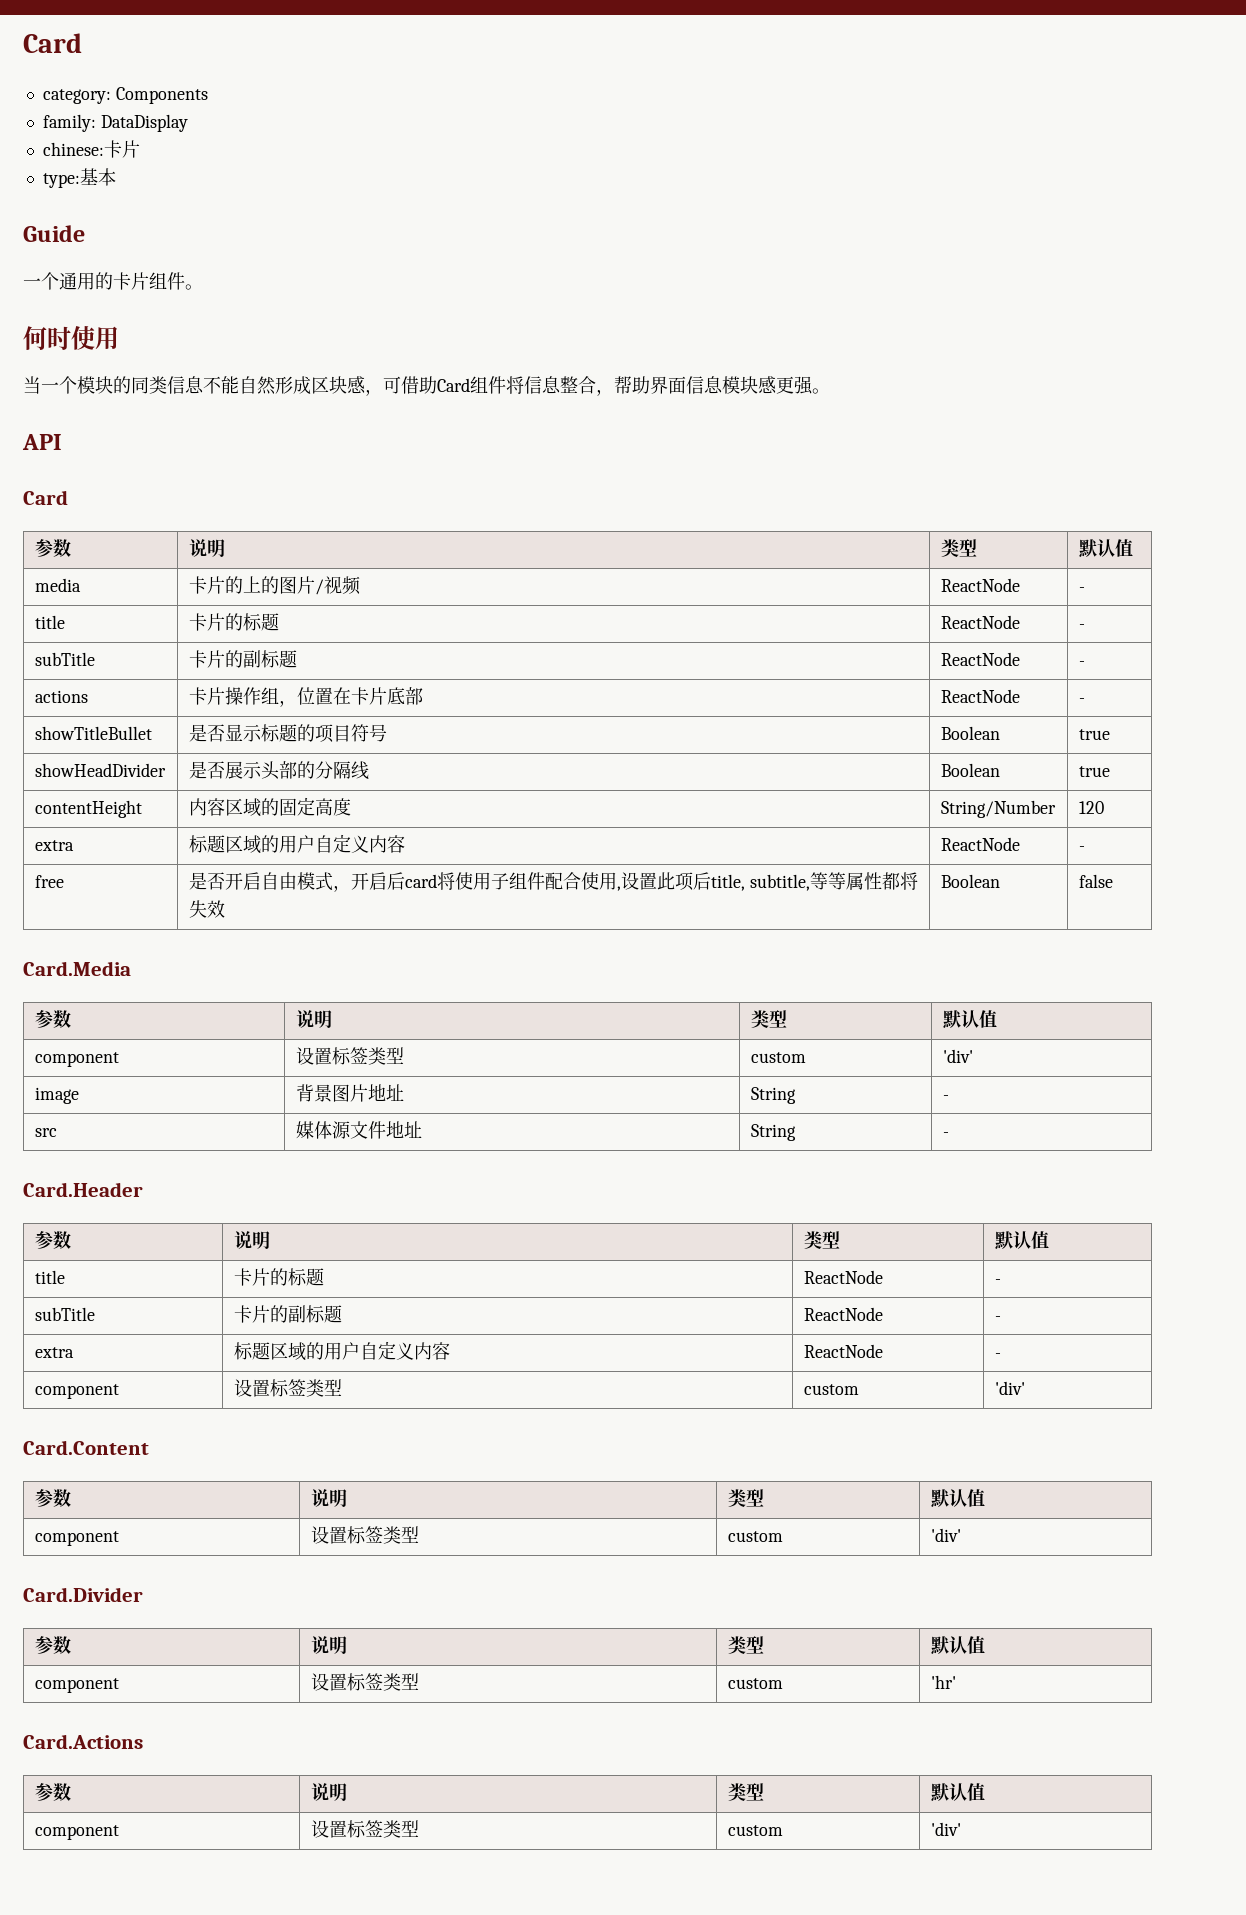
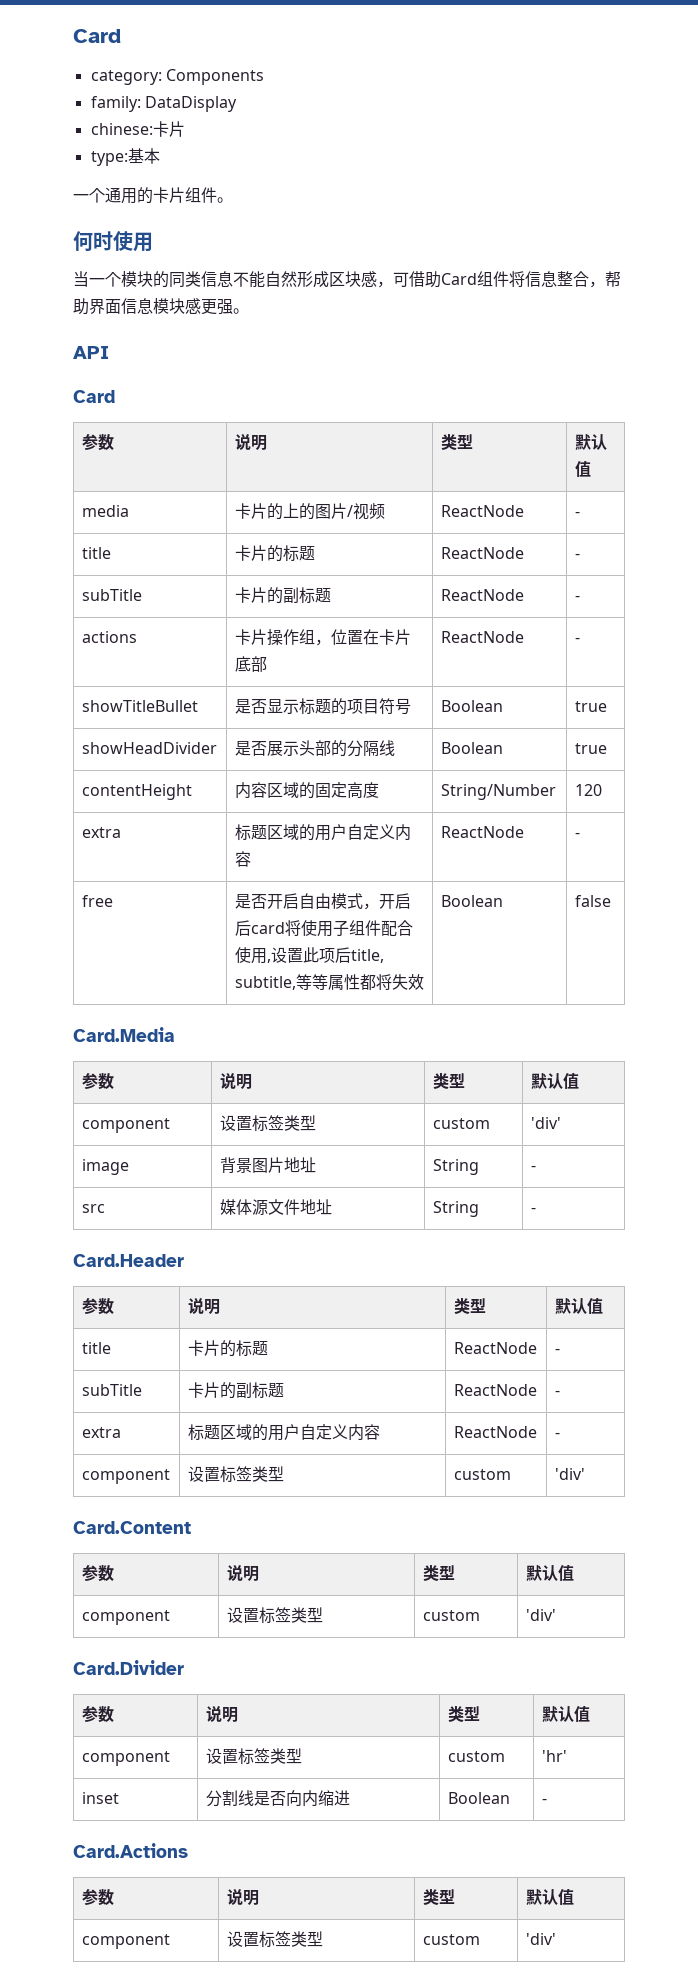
[23,225,85,242] // Guide -> (160, 156) none
(956, 1682) none -> [81,1792,119,1804] [205,1790,350,1807] [447,1792,510,1804] [541,1798,547,1804] // inset | 分割线是否向内缩进 | Boolean | -

